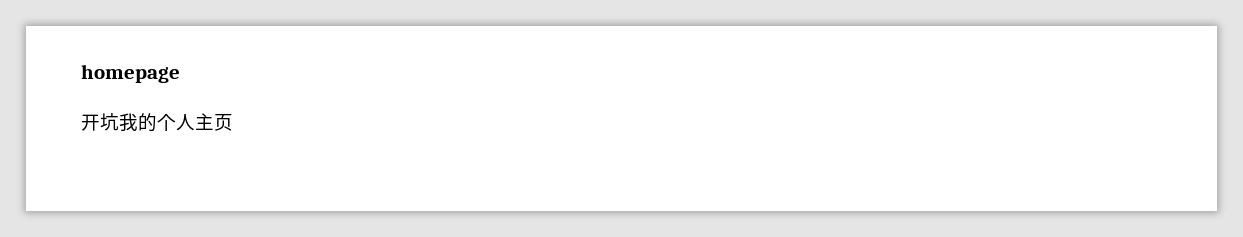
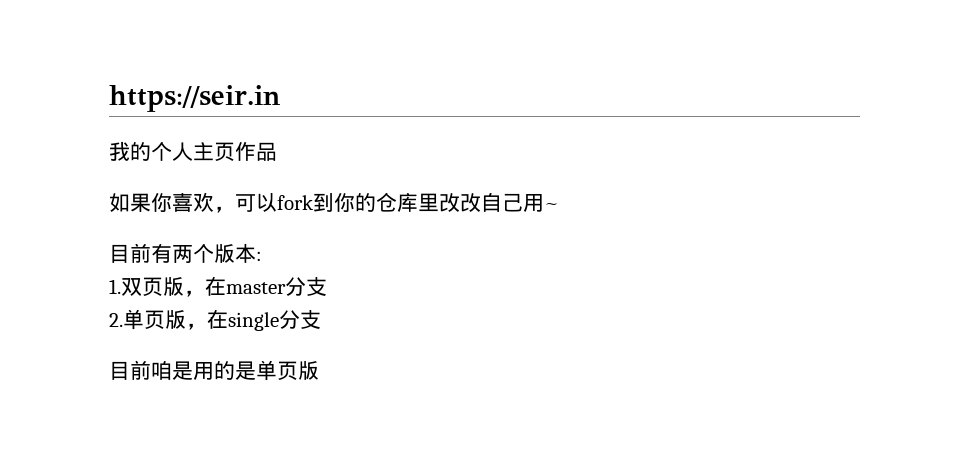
[81,64,180,83] [81,113,119,131] homepage // 开坑 -> [109,85,281,112] https://seir.in //
(233, 122) none -> [235,142,277,161] [109,192,559,213] [109,243,262,263] [109,276,327,297] [109,309,321,331] [109,360,319,381] 作品 // 如果你喜欢，可以fork到你的仓库里改改自己用~ // 目前有两个版本: // 1.双页版，在master分支 // 2.单页版，在single分支 // 目前咱是用的是单页版

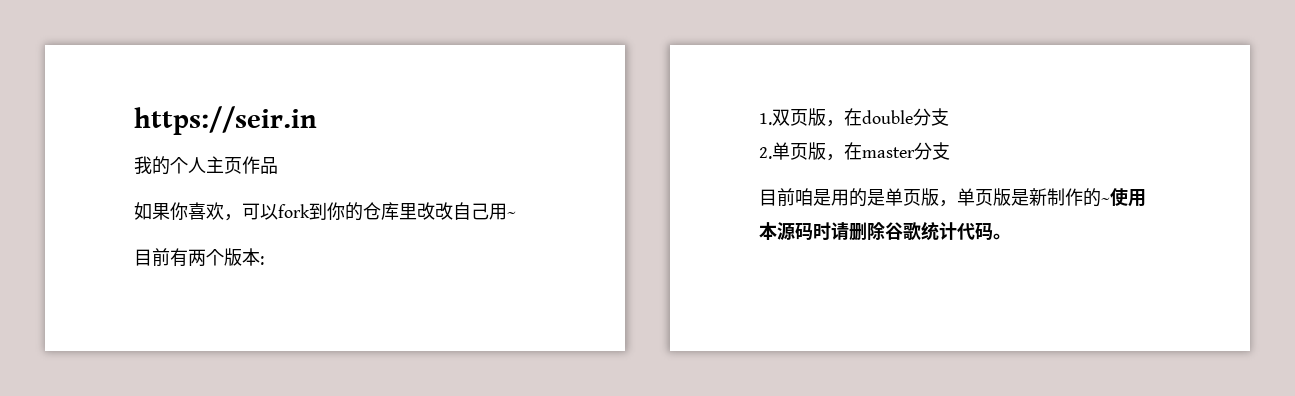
[226,282,286,294] master -> [862,110,913,124] double
[228,312,279,331] single -> [862,147,915,158] master
(319, 370) none -> [939,188,1146,207] [759,221,1011,241] ，单页版是新制作的~使用本源码时请删除谷歌统计代码。

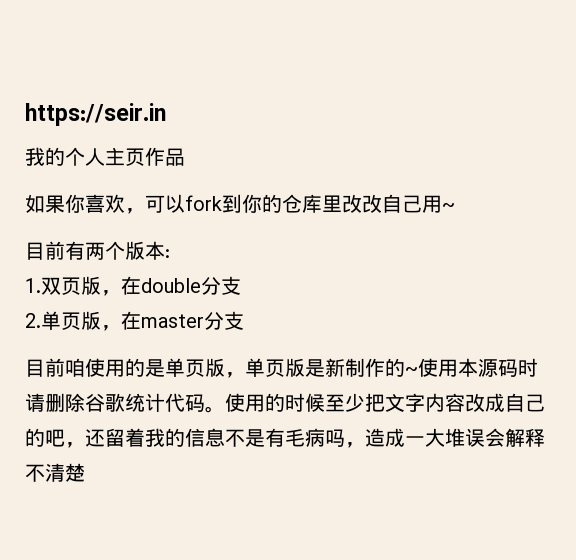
[813,189,831,206] 是 -> [85,358,105,377] 使
(1011, 236) none -> [225,393,545,412] [25,428,545,448] [25,463,85,482] 使用的时候至少把文字内容改成自己的吧，还留着我的信息不是有毛病吗，造成一大堆误会解释不清楚

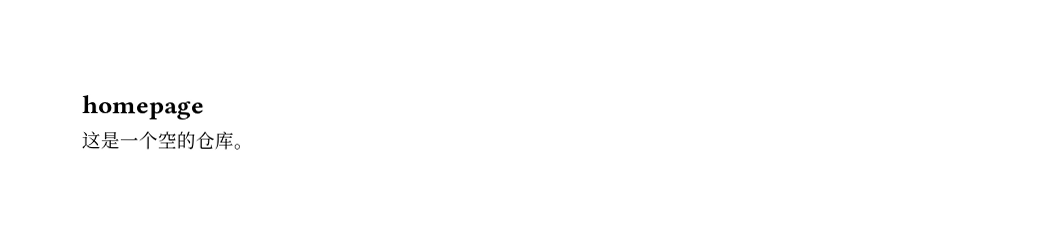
[25,103,166,126] [25,147,185,166] [25,194,455,214] [25,241,170,260] [25,276,241,296] [25,311,244,331] [25,358,538,378] [25,393,545,413] [25,428,545,448] [25,463,85,482] https://seir.in // 我的个人主页作品 // 如果你喜欢，可以fork到你的仓库里改改自己用~ // 目前有两个版本: // 1.双页版，在double分支 // 2.单页版，在master分支 // 目前咱使用的是单页版，单页版是新制作的~使用本源码时请删除谷歌统计代码。使用的时候至少把文字内容改成自己的吧，还留着我的信息不是有毛病吗，造成一大堆误会解释不清楚 -> [82,95,205,120] [81,131,253,150] homepage // 这是一个空的仓库。

